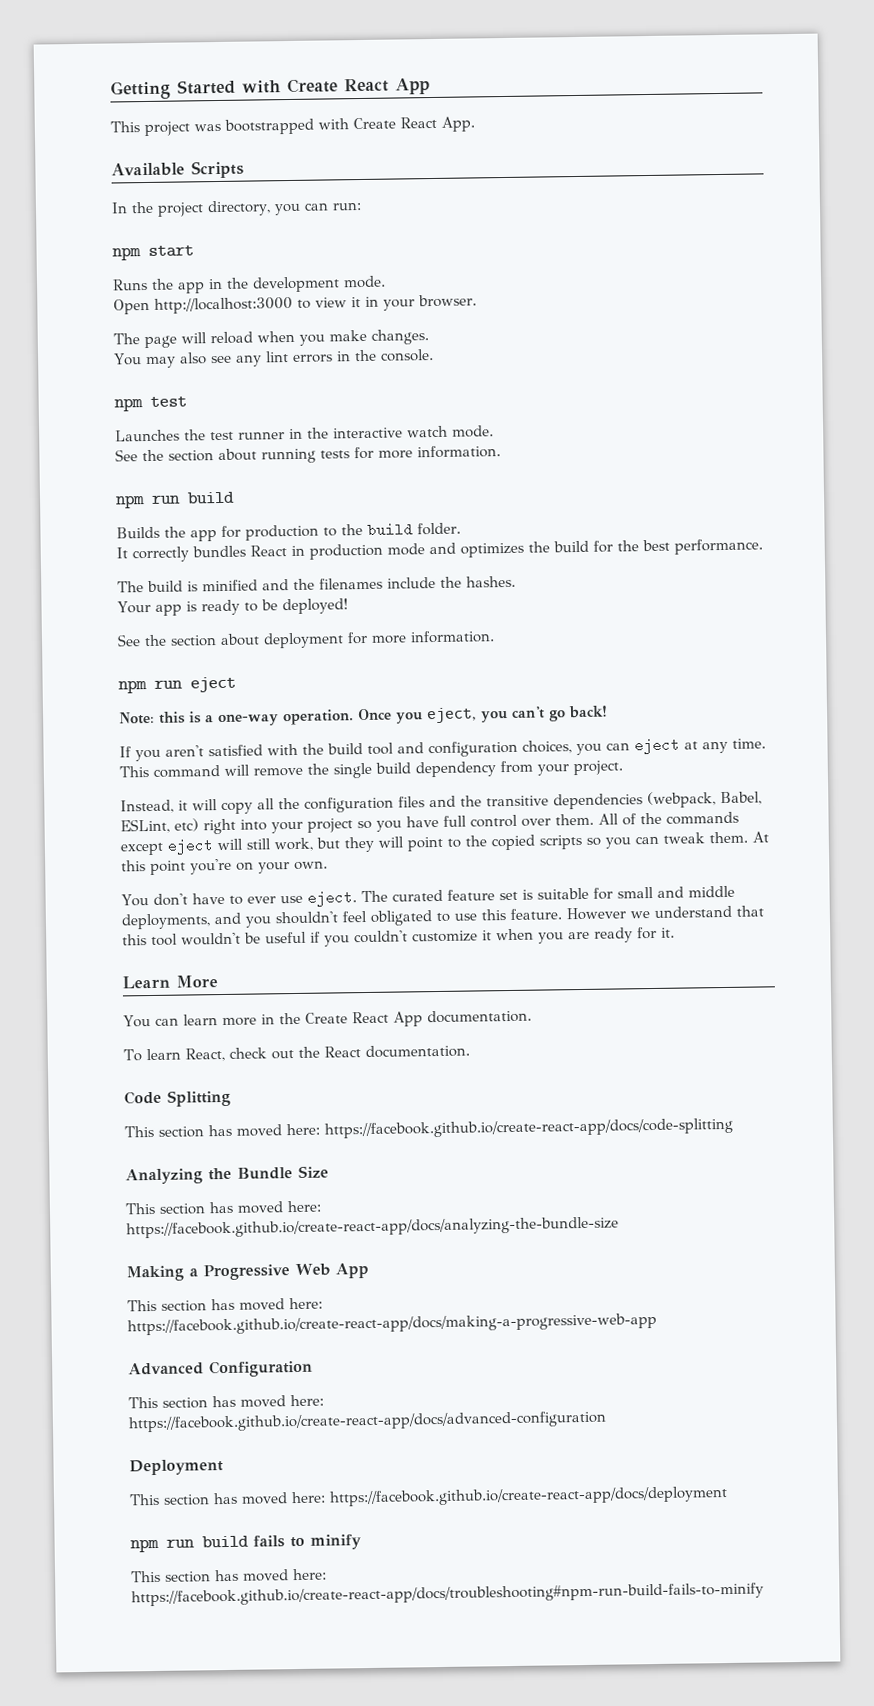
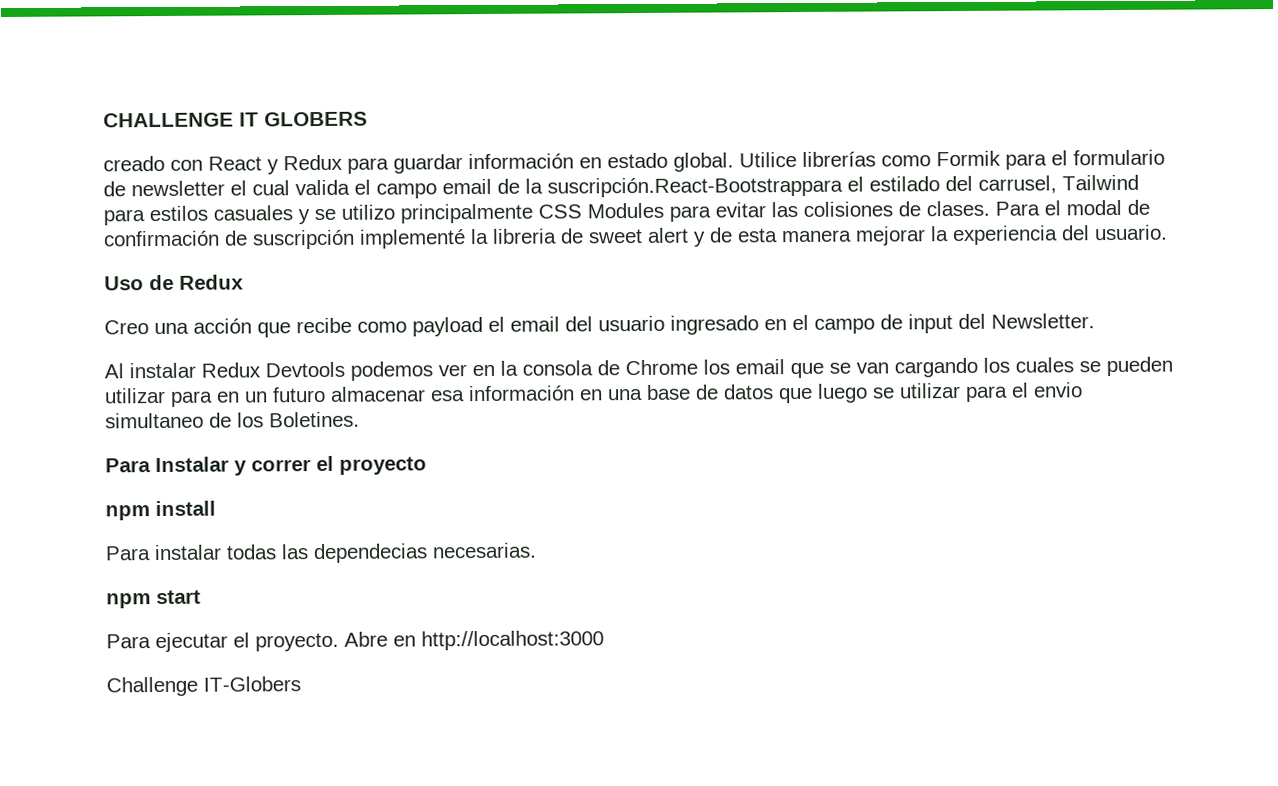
[110,78,430,100] [110,116,475,137] [111,160,244,179] [111,200,362,217] [112,245,194,261] [112,275,386,294] [113,294,477,315] [113,329,429,349] [113,349,434,369] [114,396,187,412] [115,425,494,442] [115,445,501,464] [115,491,235,509] [116,522,461,542] [116,538,763,563] [117,575,516,593] [117,598,348,616] [117,630,495,649] [118,676,236,694] [119,705,608,727] [119,737,766,762] [119,760,623,779] [120,791,762,815] [120,811,739,835] [120,831,769,856] [121,858,328,876] [121,885,735,907] [121,905,764,930] [122,926,675,947] [122,975,218,989] [123,1009,532,1028] [123,1044,470,1062] [124,1089,231,1107] [124,1117,733,1139] [125,1165,329,1185] [125,1200,321,1215] [126,1216,619,1239] [126,1262,369,1282] [127,1297,323,1312] [127,1312,657,1336] [128,1359,313,1378] [128,1394,324,1409] [128,1410,607,1433] [129,1459,224,1476] [129,1486,728,1507] [130,1534,362,1553] [130,1568,327,1583] [131,1582,764,1607] Getting Started with Create React App // This project was bootstrapped with Create React App. // Available Scripts // In the project directory, you can run: // npm start // Runs the app in the development mode. // Open http://localhost:3000 to view it in your browser. // The page will reload when you make changes. // You may also see any lint errors in the console. // npm test // Launches the test runner in the interactive watch mode. // See the section about running tests for more information. // npm run build // Builds the app for production to the build folder. // It correctly bundles React in production mode and optimizes the build for the best performance. // The build is minified and the filenames include the hashes. // Your app is ready to be deployed! // See the section about deployment for more information. // npm run eject // Note: this is a one-way operation. Once you eject, you can't go back! // If you aren't satisfied with the build tool and configuration choices, you can eject at any time. This command will remove the single build dependency from your project. // Instead, it will copy all the configuration files and the transitive dependencies (webpack, Babel, ESLint, etc) right into your project so you have full control over them. All of the commands except eject will still work, but they will point to the copied scripts so you can tweak them. At this point you're on your own. // You don't have to ever use eject. The curated feature set is suitable for small and middle deployments, and you shouldn't feel obligated to use this feature. However we understand that this tool wouldn't be useful if you couldn't customize it when you are ready for it. // Learn More // You can learn more in the Create React App documentation. // To learn React, check out the React documentation. // Code Splitting // This section has moved here: https://facebook.github.io/create-react-app/docs/code-splitting // Analyzing the Bundle Size // This section has moved here: https://facebook.github.io/create-react-app/docs/analyzing-the-bundle-size // Making a Progressive Web App // This section has moved here: https://facebook.github.io/create-react-app/docs/making-a-progressive-web-app // Advanced Configuration // This section has moved here: https://facebook.github.io/create-react-app/docs/advanced-configuration // Deployment // This section has moved here: https://facebook.github.io/create-react-app/docs/deployment // npm run build fails to minify // This section has moved here: https://facebook.github.io/create-react-app/docs/troubleshooting#npm-run-build-fails-to-minify -> [103,111,368,128] [103,149,1165,175] [103,174,1139,199] [103,199,1150,226] [103,224,1168,250] [104,274,244,291] [104,313,1095,338] [104,356,1173,381] [104,382,1083,407] [105,411,360,429] [105,455,427,476] [105,500,216,521] [105,542,537,564] [106,589,201,609] [106,630,604,653] [106,676,301,697] CHALLENGE IT GLOBERS // creado con React y Redux para guardar información en estado global. Utilice librerías como Formik para el formulario de newsletter el cual valida el campo email de la suscripción.React-Bootstrappara el estilado del carrusel, Tailwind para estilos casuales y se utilizo principalmente CSS Modules para evitar las colisiones de clases. Para el modal de confirmación de suscripción implementé la libreria de sweet alert y de esta manera mejorar la experiencia del usuario. // Uso de Redux // Creo una acción que recibe como payload el email del usuario ingresado en el campo de input del Newsletter. // Al instalar Redux Devtools podemos ver en la consola de Chrome los email que se van cargando los cuales se pueden utilizar para en un futuro almacenar esa información en una base de datos que luego se utilizar para el envio simultaneo de los Boletines. // Para Instalar y correr el proyecto // npm install // Para instalar todas las dependecias necesarias. // npm start // Para ejecutar el proyecto. Abre en http://localhost:3000 // Challenge IT-Globers

